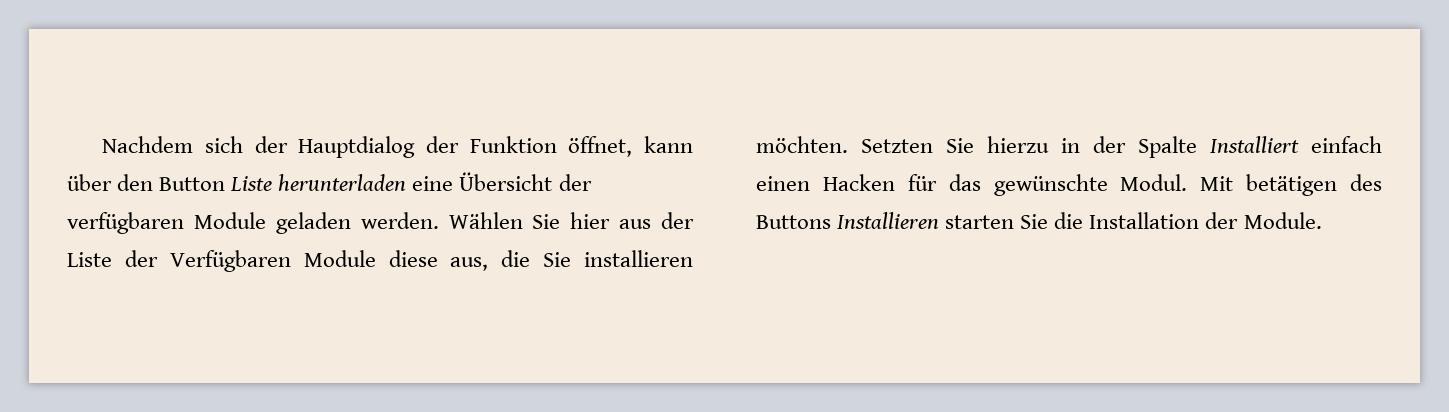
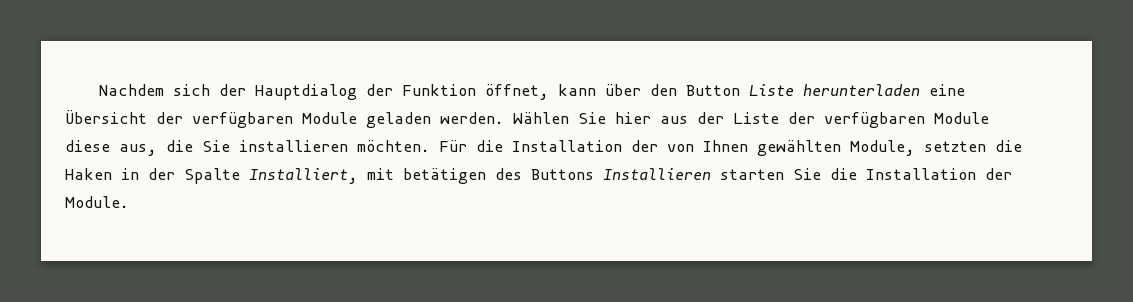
[169,250,291,272] Verfügbaren -> [824,112,925,128] verfügbaren
[861,136,1382,158] [756,174,1234,196] Setzten Sie hierzu in der Spalte Installiert einfach einen Hacken für das gewünschte Modul. Mit -> [439,140,1022,156] [65,168,394,184] Für die Installation der von Ihnen gewählten Module, setzten die Haken in der Spalte Installiert, mit

